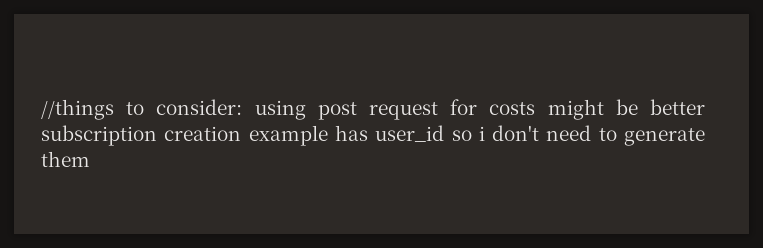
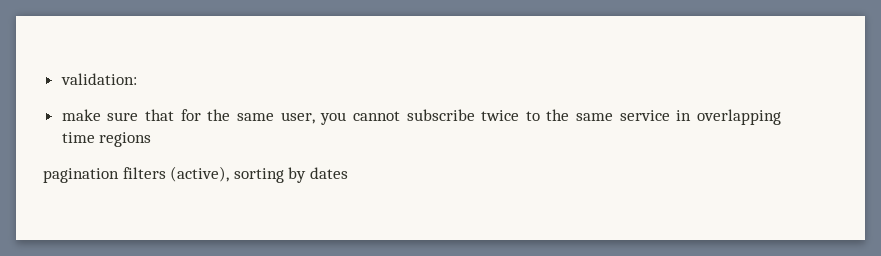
[41,99,705,120] [41,125,705,146] [41,151,90,167] //things to consider: using post request for costs might be better subscription creation example has user_id so i don't need to generate them -> [60,73,137,85] [61,109,781,125] [61,132,152,147] [43,166,348,183] validation: // make sure that for the same user, you cannot subscribe twice to the same service in overlapping time regions // pagination filters (active), sorting by dates

